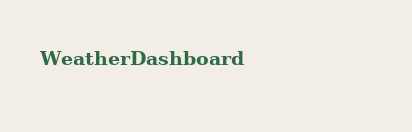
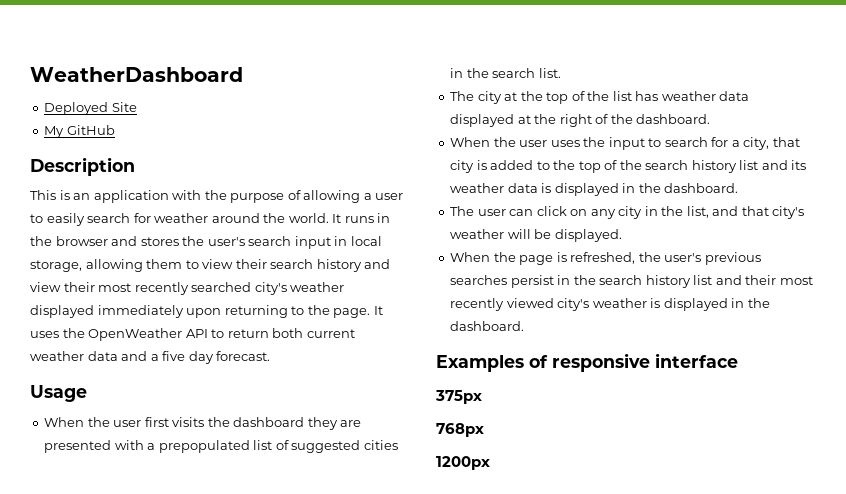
(244, 58) none -> [44,102,137,115] [44,125,115,138] [30,157,135,176] [30,190,404,203] [30,213,391,226] [30,236,382,249] [30,259,391,272] [30,282,345,295] [30,305,383,318] [30,328,355,341] [30,351,271,364] [30,385,87,402] [44,417,362,430] [44,440,398,453] [450,68,561,78] [450,91,750,104] [450,114,711,127] [450,137,800,150] [450,160,807,173] [450,183,739,196] [450,206,805,219] [450,229,622,242] [450,252,761,265] [450,275,813,288] [450,298,770,311] [450,321,525,331] [436,353,738,372] [435,390,482,404] [436,423,484,437] [436,456,490,470] // Deployed Site // My GitHub // Description // This is an application with the purpose of allowing a user to easily search for weather around the world. It runs in the browser and stores the user's search input in local storage, allowing them to view their search history and view their most recently searched city's weather displayed immediately upon returning to the page. It uses the OpenWeather API to return both current weather data and a five day forecast. // Usage // When the user first visits the dashboard they are presented with a prepopulated list of suggested cities in the search list. // The city at the top of the list has weather data displayed at the right of the dashboard. // When the user uses the input to search for a city, that city is added to the top of the search history list and its weather data is displayed in the dashboard. // The user can click on any city in the list, and that city's weather will be displayed. // When the page is refreshed, the user's previous searches persist in the search history list and their most recently viewed city's weather is displayed in the dashboard. // Examples of responsive interface // 375px // 768px // 1200px

